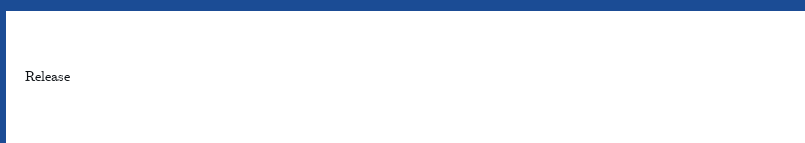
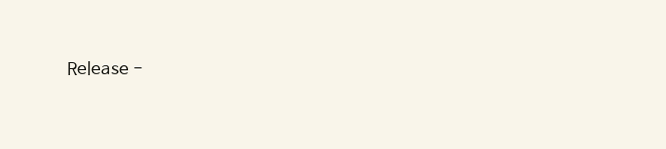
(70, 76) none -> [132,67,145,75] -

